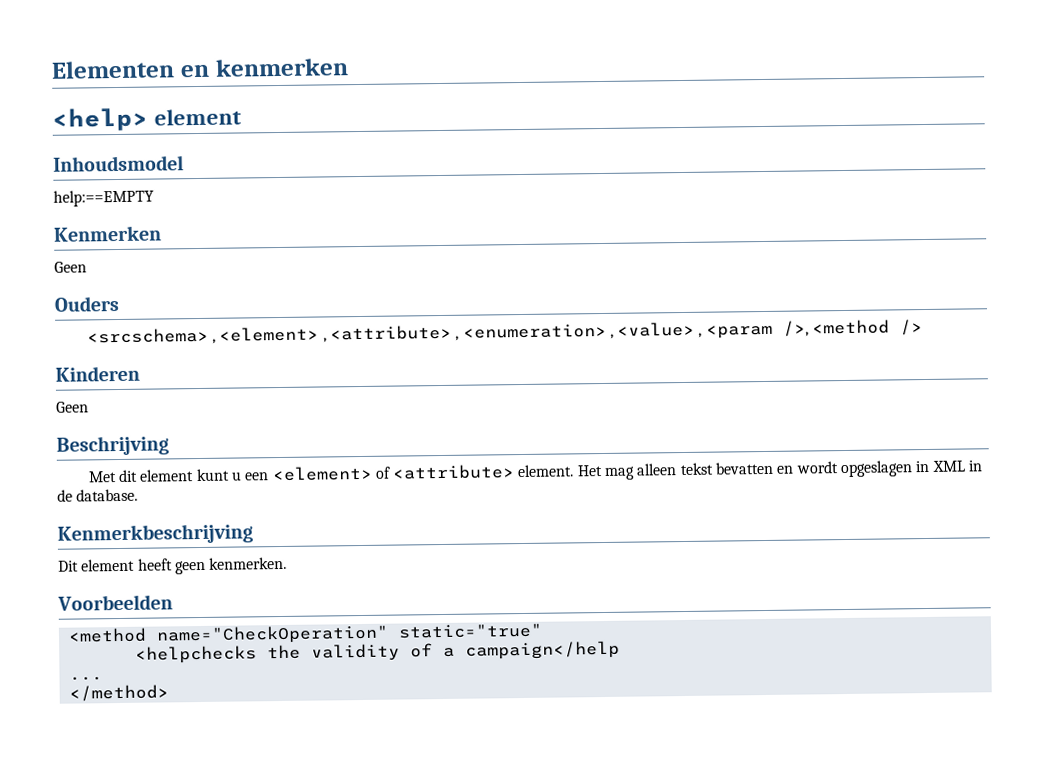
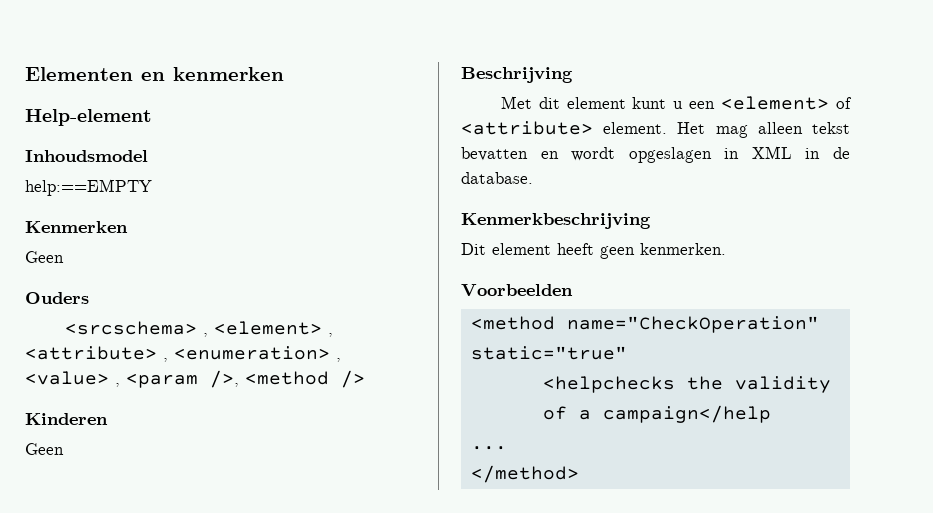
[52,107,243,132] <help> element -> [25,109,152,126] Help-element

